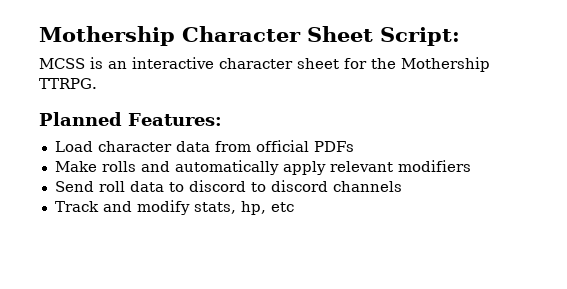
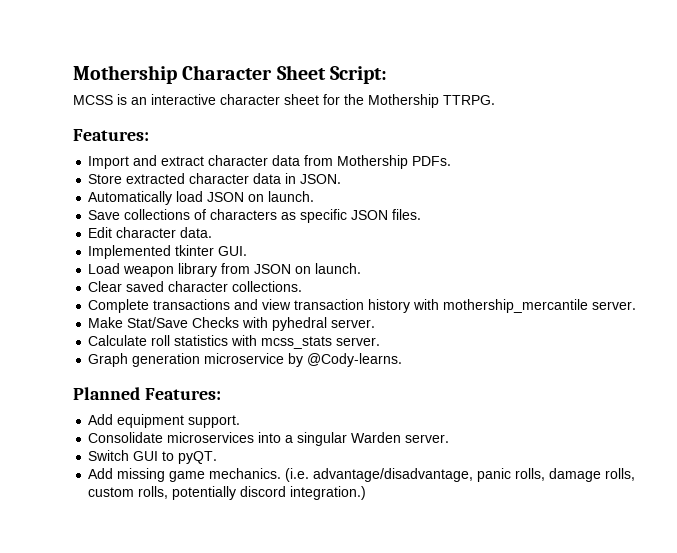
[39,112,222,126] [54,140,354,152] [54,160,471,175] [54,180,402,192] [54,200,294,215] Planned Features: // Load character data from official PDFs // Make rolls and automatically apply relevant modifiers // Send roll data to discord to discord channels // Track and modify stats, hp, etc -> [73,129,149,141] [88,155,452,169] [88,173,342,184] [88,191,315,205] [88,209,422,223] [88,227,213,238] [88,245,248,259] [88,263,362,277] [88,281,303,292] [88,299,637,313] [88,317,376,331] [88,335,381,349] [88,353,403,367] [73,387,221,400] [88,414,241,428] [88,432,450,446] [88,450,218,464] [88,468,636,482] [88,486,367,500] Features: // Import and extract character data from Mothership PDFs. // Store extracted character data in JSON. // Automatically load JSON on launch. // Save collections of characters as specific JSON files. // Edit character data. // Implemented tkinter GUI. // Load weapon library from JSON on launch. // Clear saved character collections. // Complete transactions and view transaction history with mothership_mercantile server. // Make Stat/Save Checks with pyhedral server. // Calculate roll statistics with mcss_stats server. // Graph generation microservice by @Cody-learns. // Planned Features: // Add equipment support. // Consolidate microservices into a singular Warden server. // Switch GUI to pyQT. // Add missing game mechanics. (i.e. advantage/disadvantage, panic rolls, damage rolls, custom rolls, potentially discord integration.)

